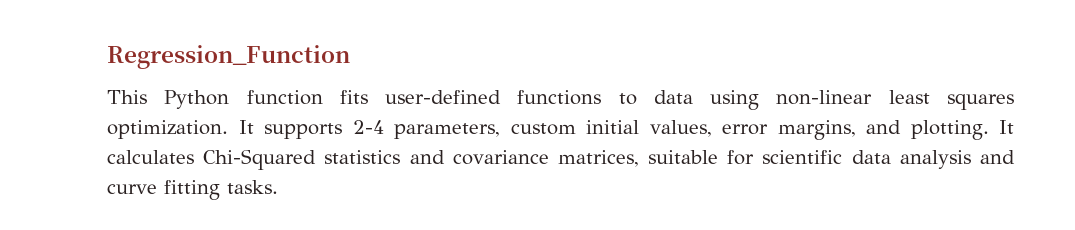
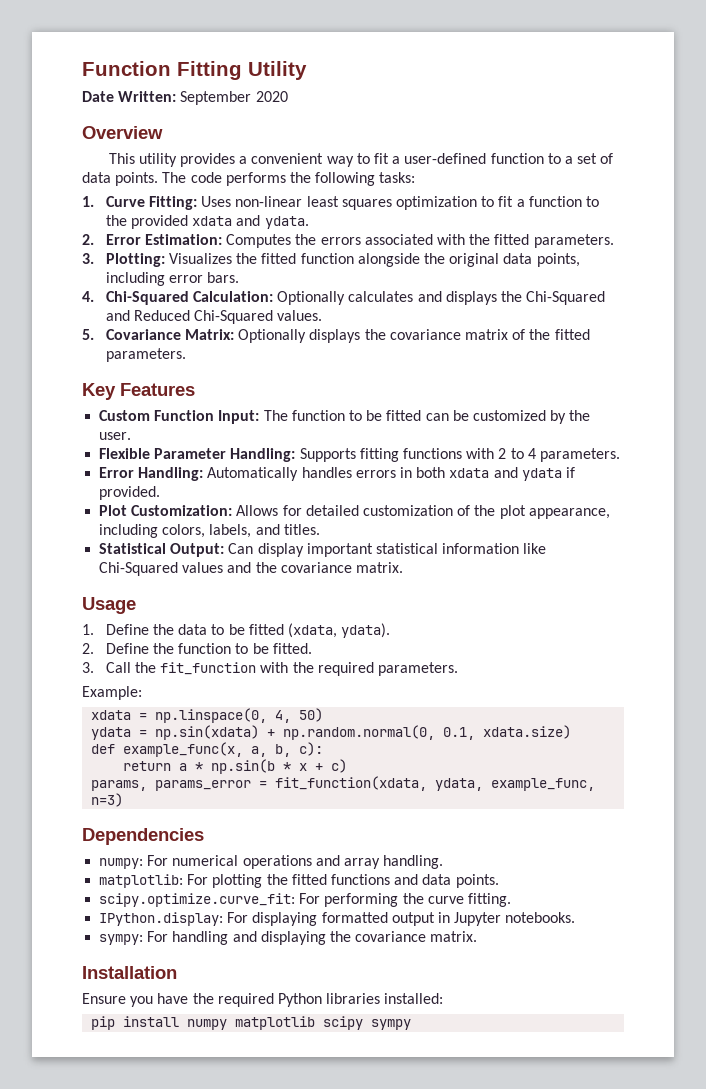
[107,45,350,69] [107,90,1014,110] [107,120,1014,140] [107,149,1015,170] [107,180,278,200] Regression_Function // This Python function fits user-defined functions to data using non-linear least squares optimization. It supports 2-4 parameters, custom initial values, error margins, and plotting. It calculates Chi-Squared statistics and covariance matrices, suitable for scientific data analysis and curve fitting tasks. -> [82,61,307,80] [82,91,288,105] [82,126,163,139] [108,153,614,167] [82,172,416,186] [82,196,599,210] [105,215,309,229] [82,234,614,248] [82,253,580,267] [105,272,240,286] [82,291,606,305] [105,310,323,324] [82,329,590,343] [105,348,186,362] [82,383,195,400] [99,410,591,424] [99,432,132,440] [99,448,620,462] [99,467,575,481] [99,486,161,500] [99,505,610,519] [99,524,320,538] [99,543,547,557] [99,562,403,576] [82,597,136,614] [82,623,391,638] [82,643,312,654] [82,662,459,676] [82,686,142,700] [91,708,324,723] [91,725,572,740] [91,742,324,757] [123,759,348,774] [91,776,596,791] [91,793,124,807] [82,828,204,845] [99,855,444,869] [99,874,499,888] [99,893,511,907] [99,912,576,926] [99,931,478,945] [82,966,177,979] [82,993,444,1007] [91,1016,412,1030] Function Fitting Utility // Date Written: September 2020 // Overview // This utility provides a convenient way to fit a user-defined function to a set of data points. The code performs the following tasks: // 1. Curve Fitting: Uses non-linear least squares optimization to fit a function to the provided xdata and ydata. // 2. Error Estimation: Computes the errors associated with the fitted parameters. // 3. Plotting: Visualizes the fitted function alongside the original data points, including error bars. // 4. Chi-Squared Calculation: Optionally calculates and displays the Chi-Squared and Reduced Chi-Squared values. // 5. Covariance Matrix: Optionally displays the covariance matrix of the fitted parameters. // Key Features // Custom Function Input: The function to be fitted can be customized by the user. // Flexible Parameter Handling: Supports fitting functions with 2 to 4 parameters. // Error Handling: Automatically handles errors in both xdata and ydata if provided. // Plot Customization: Allows for detailed customization of the plot appearance, including colors, labels, and titles. // Statistical Output: Can display important statistical information like Chi-Squared values and the covariance matrix. // Usage // 1. Define the data to be fitted (xdata, ydata). // 2. Define the function to be fitted. // 3. Call the fit_function with the required parameters. // Example: // xdata = np.linspace(0, 4, 50) // ydata = np.sin(xdata) + np.random.normal(0, 0.1, xdata.size) // def example_func(x, a, b, c): // return a * np.sin(b * x + c) // params, params_error = fit_function(xdata, ydata, example_func, n=3) // Dependencies // numpy: For numerical operations and array handling. // matplotlib: For plotting the fitted functions and data points. // scipy.optimize.curve_fit: For performing the curve fitting. // IPython.display: For displaying formatted output in Jupyter notebooks. // sympy: For handling and displaying the covariance matrix. // Installation // Ensure you have the required Python libraries installed: // pip install numpy matplotlib scipy sympy

